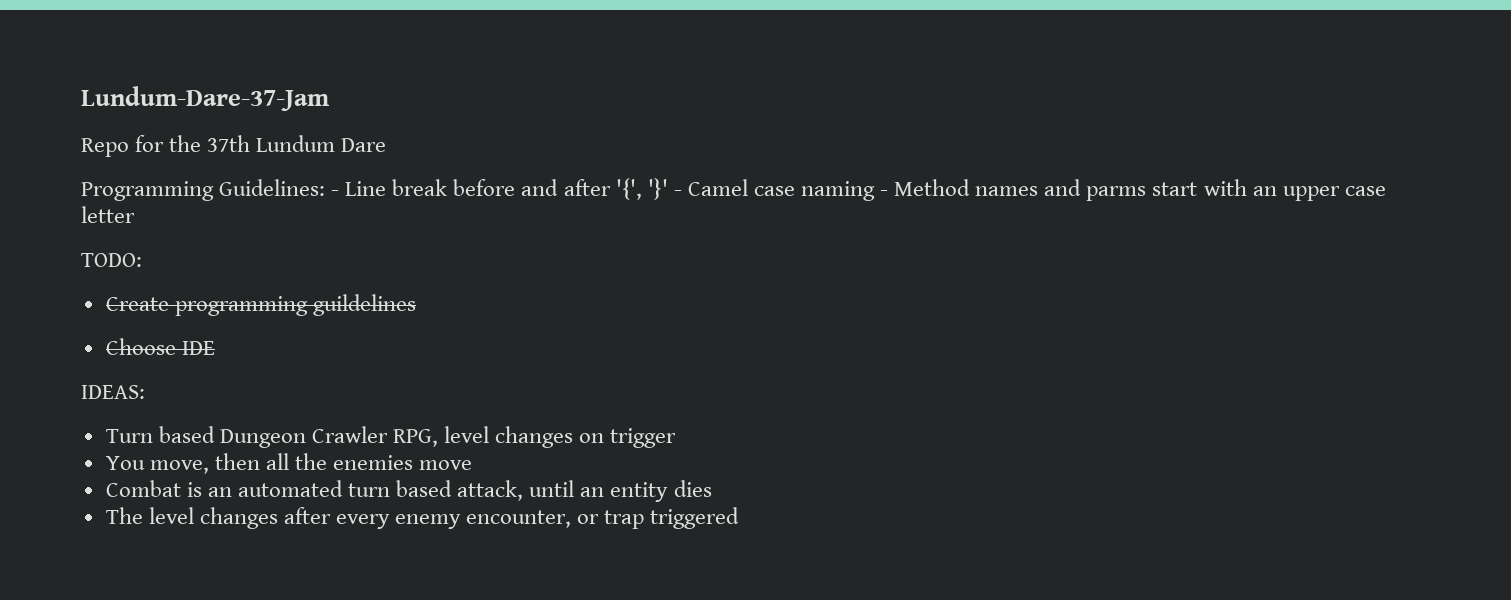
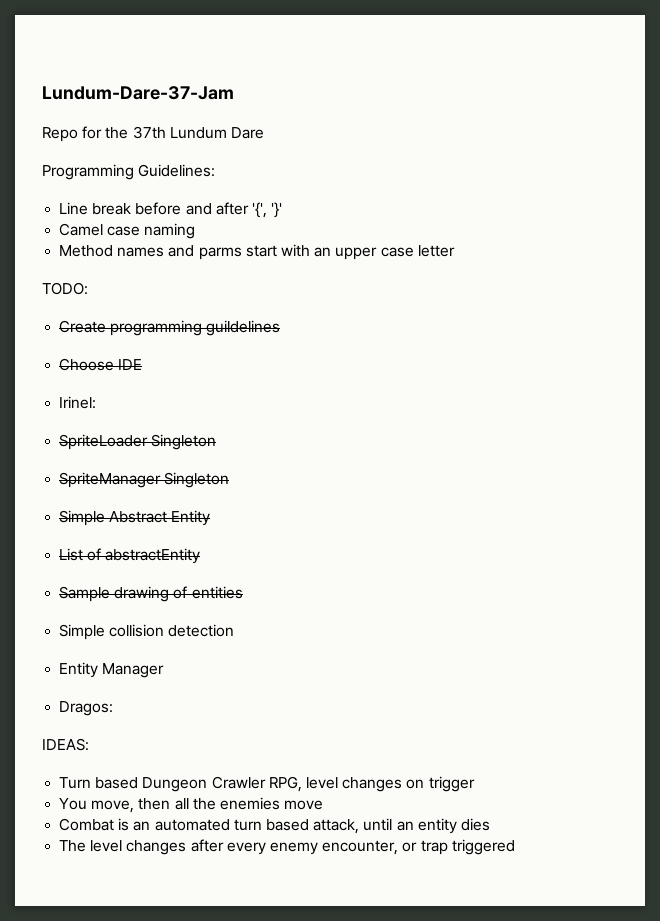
[331,190,340,196] - -> (216, 170) //
[673,190,682,196] - -> (283, 210) //
[880,190,889,196] - -> (196, 231) //
(215, 348) none -> [59,396,97,409] [59,434,217,450] [59,472,230,488] [59,510,211,526] [59,548,201,564] [59,586,243,602] [59,624,235,640] [59,662,165,678] [59,701,114,716] // Irinel: // SpriteLoader Singleton // SpriteManager Singleton // Simple Abstract Entity // List of abstractEntity // Sample drawing of entities // Simple collision detection // Entity Manager // Dragos:

